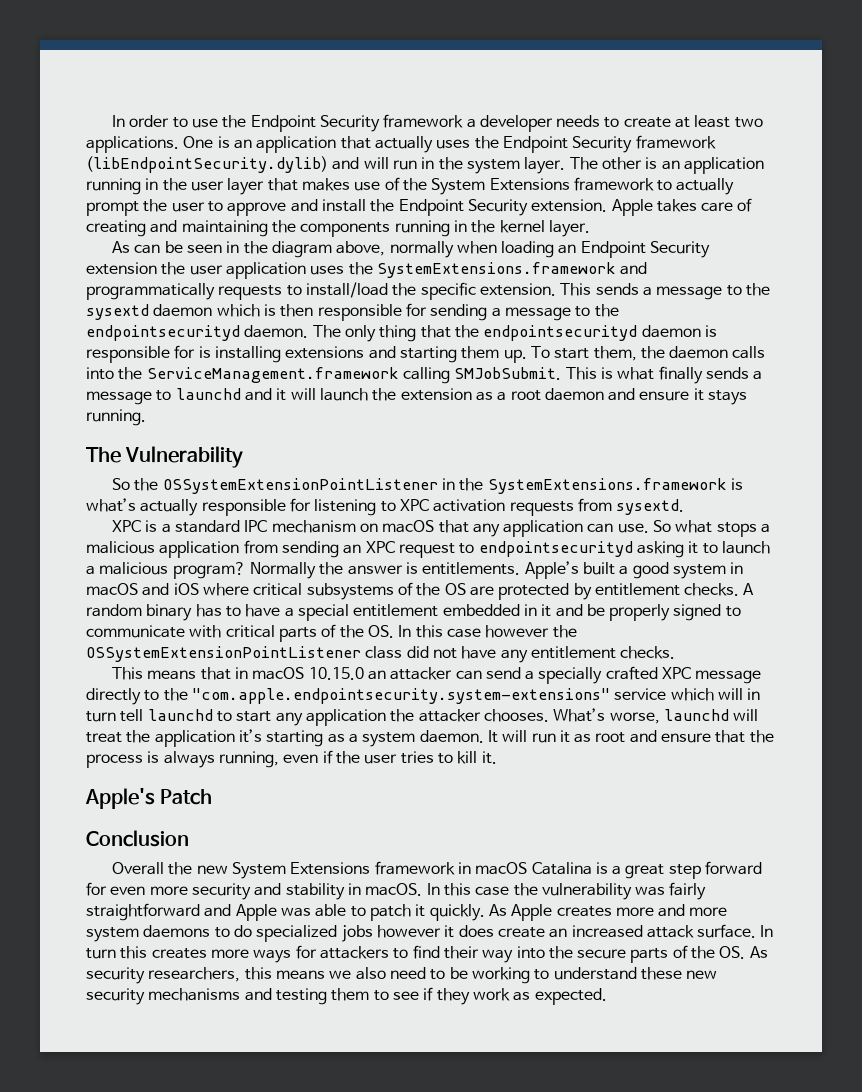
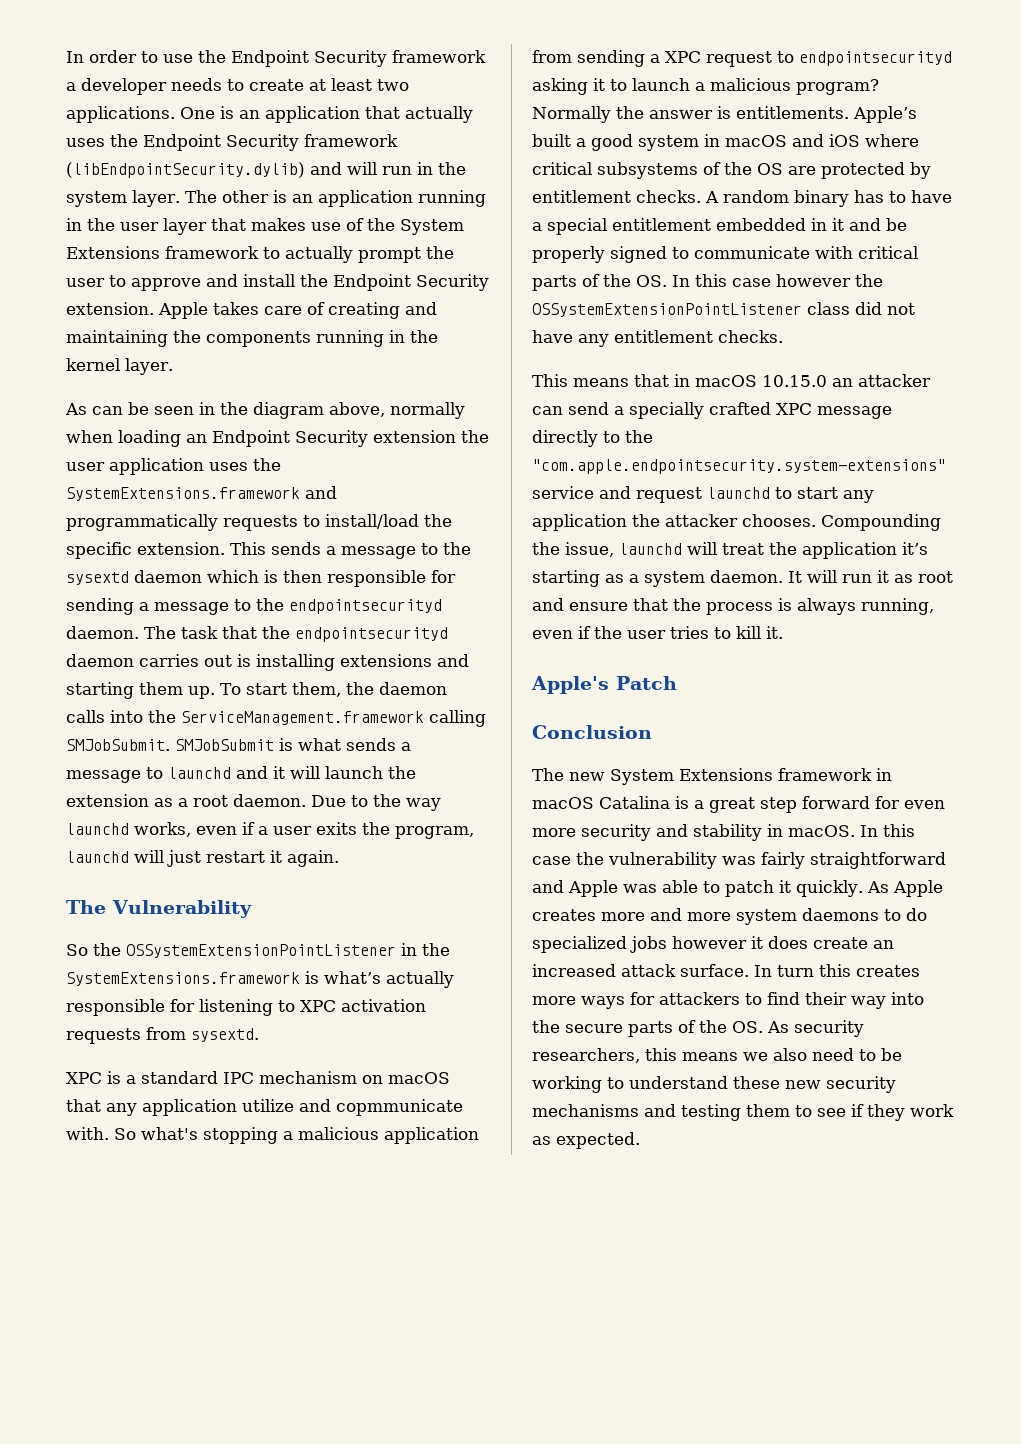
[344,325,417,342] only thing -> [181,626,218,639] task
[704,325,717,337] [86,345,196,363] is responsible for -> [139,654,232,667] carries out
[565,367,597,380] This -> [175,739,274,751] SMJobSubmit
[658,366,703,384] finally -> (341, 744) none
[544,388,748,405] [86,409,146,426] daemon and ensure it stays running. -> [233,794,441,811] [66,822,474,839] [66,850,339,867] daemon. Due to the way launchd works, even if a user exits the program, launchd will just restart it again.
[587,520,757,537] can use. So what stops -> [242,1099,463,1116] [66,1127,278,1144] utilize and copmmunicate with. So what's stopping
[343,544,362,554] an -> [650,54,660,63] a
[670,688,761,701] [86,709,144,722] which will in turn tell -> [599,486,702,503] and request
[553,708,660,724] What’s worse, -> [821,514,941,531] [532,542,614,557] Compounding the issue,
[111,862,193,875] Overall the -> [532,768,564,781] The

